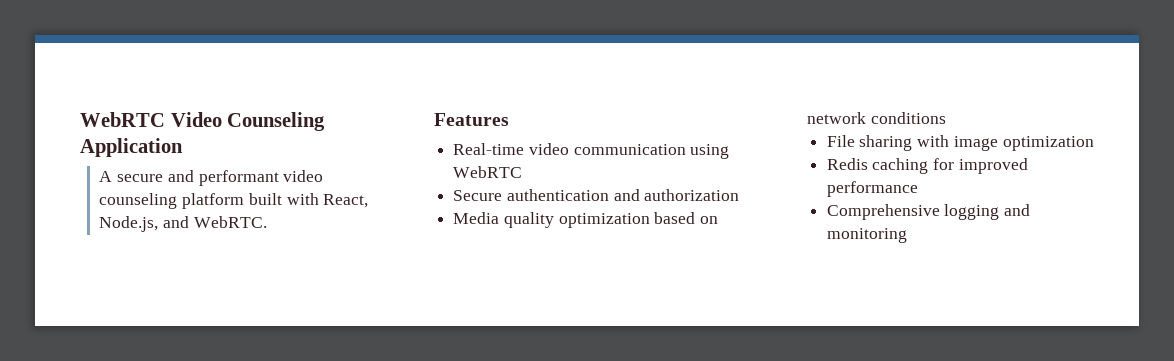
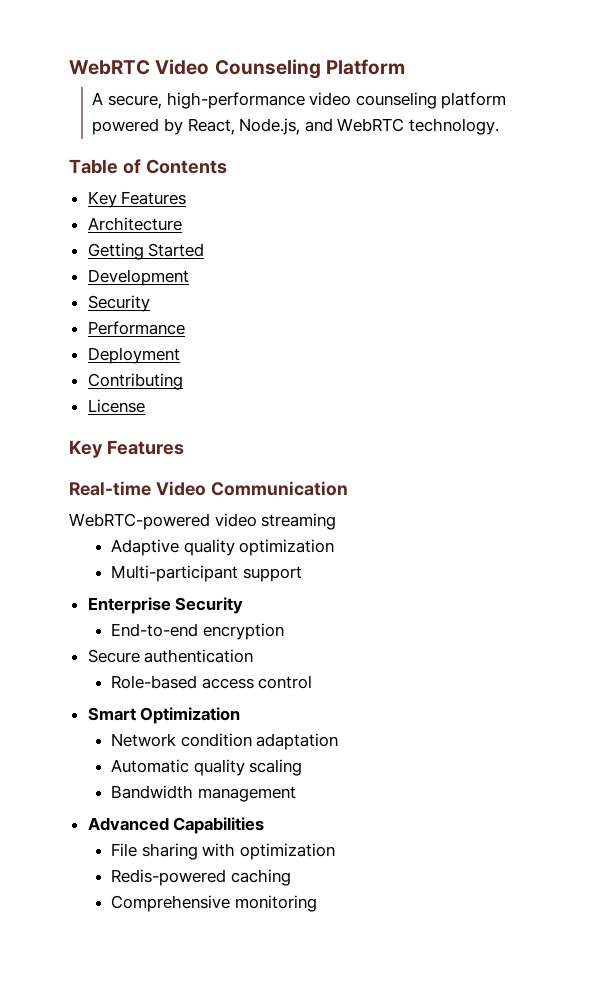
[80,138,183,157] Application -> [325,59,405,75] Platform
[117,170,279,186] secure and performant -> [108,92,305,109] secure, high-performance
[248,193,319,205] built with -> [92,118,184,135] powered by
[193,216,267,228] [434,113,509,126] [453,143,730,159] [453,166,523,178] [453,189,740,201] [453,212,719,228] [807,112,946,124] WebRTC. // Features // Real-time video communication using WebRTC // Secure authentication and authorization // Media quality optimization based on network conditions -> [337,118,500,135] [69,159,227,174] [87,191,187,208] [87,217,182,231] [87,243,205,260] [87,269,189,286] [87,295,150,312] [87,321,185,335] [87,347,180,364] [87,373,183,390] [87,399,145,413] [69,440,184,458] [69,481,348,496] [69,513,337,530] [111,539,335,556] [111,565,302,582] [87,597,244,614] [111,623,284,640] [87,649,254,663] [111,675,313,689] [87,707,241,724] [111,733,339,750] [111,759,303,776] [111,785,296,802] [87,817,265,834] WebRTC technology. // Table of Contents // Key Features // Architecture // Getting Started // Development // Security // Performance // Deployment // Contributing // License // Key Features // Real-time Video Communication // WebRTC-powered video streaming // Adaptive quality optimization // Multi-participant support // Enterprise Security // End-to-end encryption // Secure authentication // Role-based access control // Smart Optimization // Network condition adaptation // Automatic quality scaling // Bandwidth management // Advanced Capabilities
[953,136,1094,151] [826,158,868,170] image optimization // Redis -> [239,843,335,860] [111,869,227,886] optimization // Redis-powered
[933,158,1028,174] [826,181,918,197] for improved performance -> (291, 877) none
[944,204,1031,220] logging and -> (231, 903) none

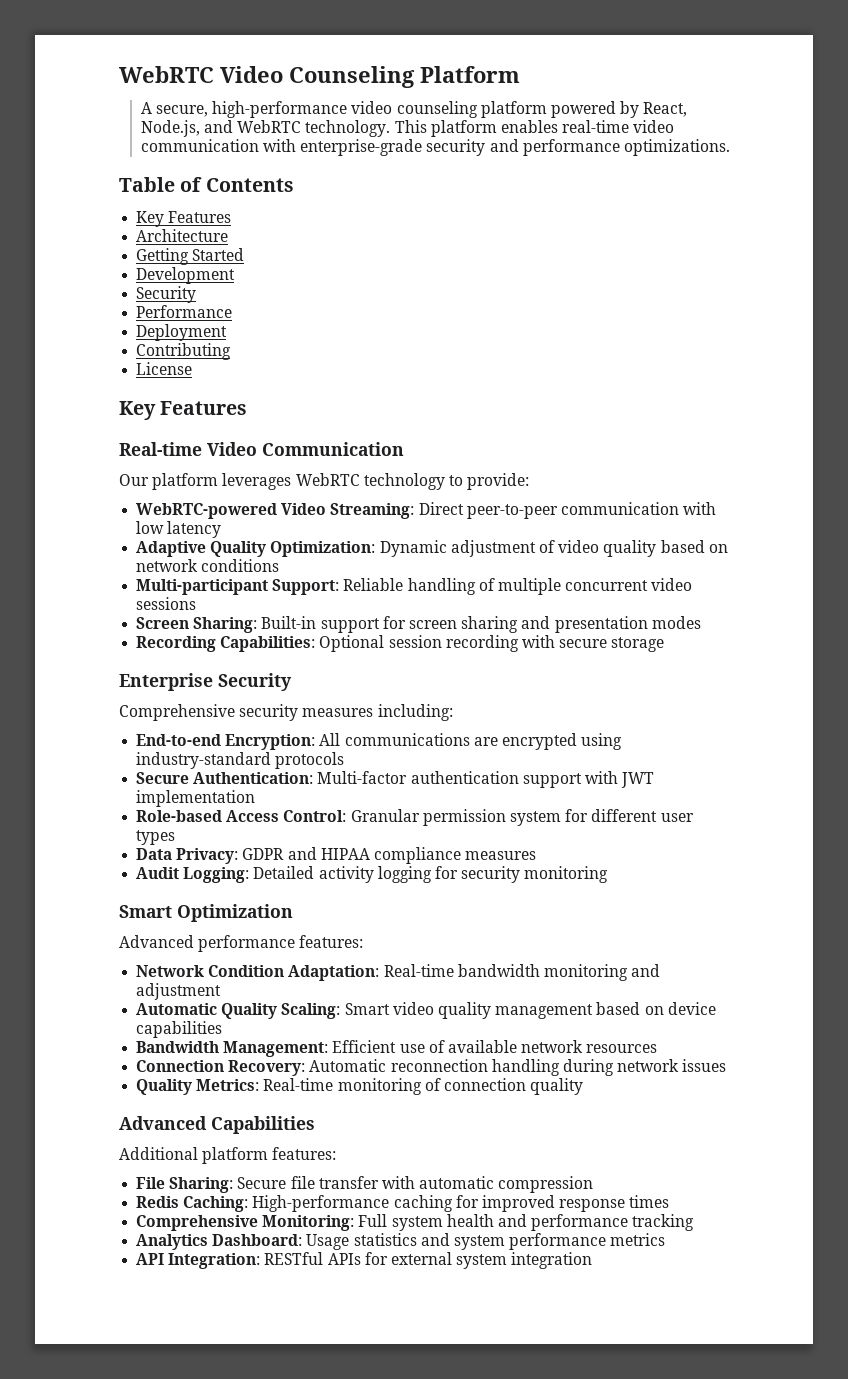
(500, 126) none -> [394,120,675,137] [140,139,731,156] This platform enables real-time video communication with enterprise-grade security and performance optimizations.
[69,513,337,530] [111,539,335,556] [111,565,302,582] [87,597,244,614] [111,623,284,640] [87,649,140,663] WebRTC-powered video streaming // Adaptive quality optimization // Multi-participant support // Enterprise Security // End-to-end encryption // Secure -> [119,473,530,490] [136,502,717,519] [136,521,222,538] [136,540,728,557] [136,559,280,572] [136,578,693,595] [136,597,197,610] [136,616,701,633] [136,635,665,652] [119,673,292,691] [119,704,453,721] [136,733,623,750] [136,752,345,769] [136,771,408,784] Our platform leverages WebRTC technology to provide: // WebRTC-powered Video Streaming: Direct peer-to-peer communication with low latency // Adaptive Quality Optimization: Dynamic adjustment of video quality based on network conditions // Multi-participant Support: Reliable handling of multiple concurrent video sessions // Screen Sharing: Built-in support for screen sharing and presentation modes // Recording Capabilities: Optional session recording with secure storage // Enterprise Security // Comprehensive security measures including: // End-to-end Encryption: All communications are encrypted using industry-standard protocols // Secure Authentication: Multi-factor
[111,675,313,689] [87,707,241,724] [111,733,339,750] [111,759,303,776] [111,785,296,802] [87,817,265,834] [111,843,335,860] [111,869,291,886] [111,895,317,912] // Role-based access control // Smart Optimization // Network condition adaptation // Automatic quality scaling // Bandwidth management // Advanced Capabilities // File sharing with optimization // Redis-powered caching // Comprehensive monitoring -> [522,771,655,788] [136,790,256,807] [136,809,694,826] [136,830,176,845] [136,847,537,864] [136,866,609,883] [119,904,293,922] [119,935,364,952] [136,964,661,981] [136,983,222,1000] [136,1002,716,1019] [136,1021,223,1038] [136,1040,658,1057] [136,1059,727,1076] [136,1078,584,1095] [119,1116,315,1134] [119,1147,337,1164] [136,1176,594,1193] [136,1195,670,1212] [136,1214,695,1231] [136,1233,666,1250] [136,1252,593,1269] support with JWT implementation // Role-based Access Control: Granular permission system for different user types // Data Privacy: GDPR and HIPAA compliance measures // Audit Logging: Detailed activity logging for security monitoring // Smart Optimization // Advanced performance features: // Network Condition Adaptation: Real-time bandwidth monitoring and adjustment // Automatic Quality Scaling: Smart video quality management based on device capabilities // Bandwidth Management: Efficient use of available network resources // Connection Recovery: Automatic reconnection handling during network issues // Quality Metrics: Real-time monitoring of connection quality // Advanced Capabilities // Additional platform features: // File Sharing: Secure file transfer with automatic compression // Redis Caching: High-performance caching for improved response times // Comprehensive Monitoring: Full system health and performance tracking // Analytics Dashboard: Usage statistics and system performance metrics // API Integration: RESTful APIs for external system integration

